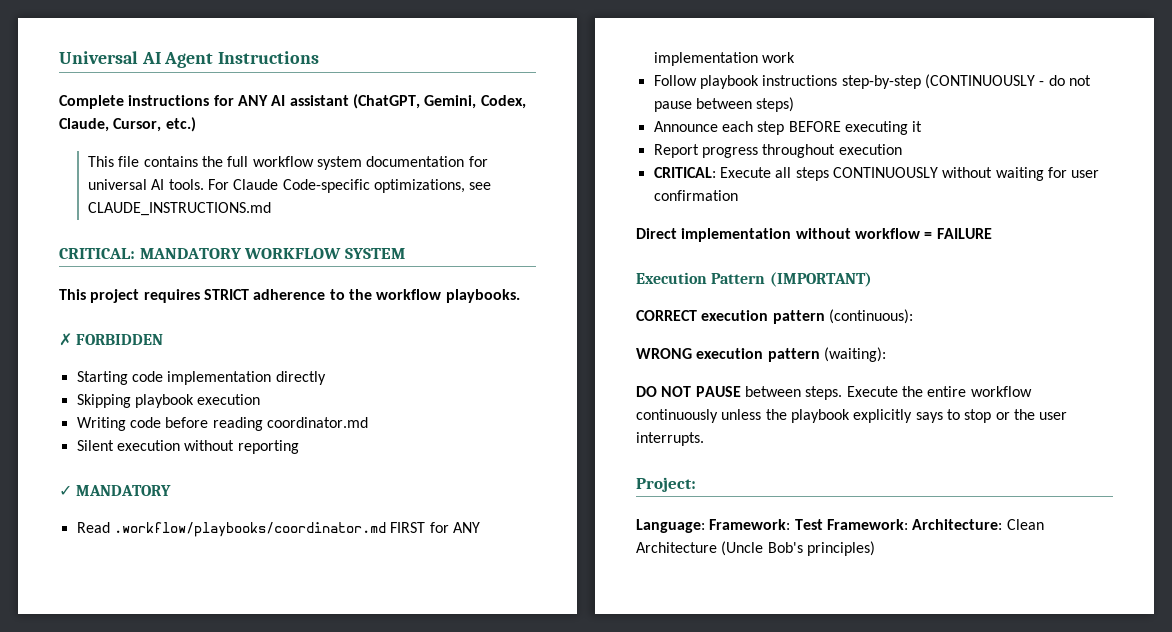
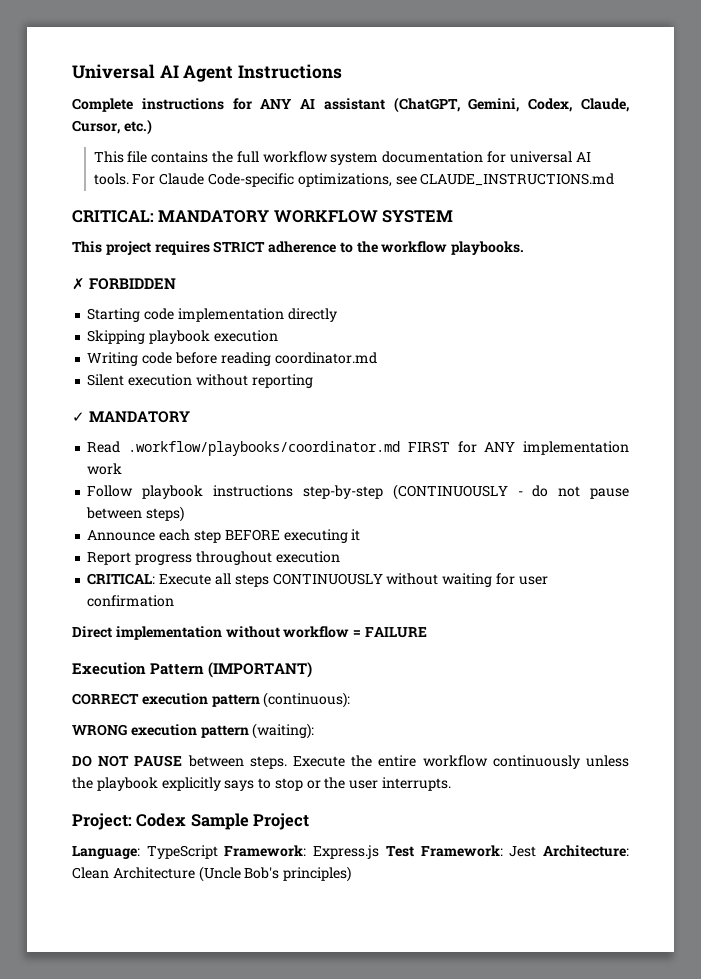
[636,519,791,533] // Language: Framework: -> [136,813,310,830] [72,845,380,859] Codex Sample Project // Language: TypeScript Framework: Express.js
(908, 524) none -> [509,846,537,857] Jest

